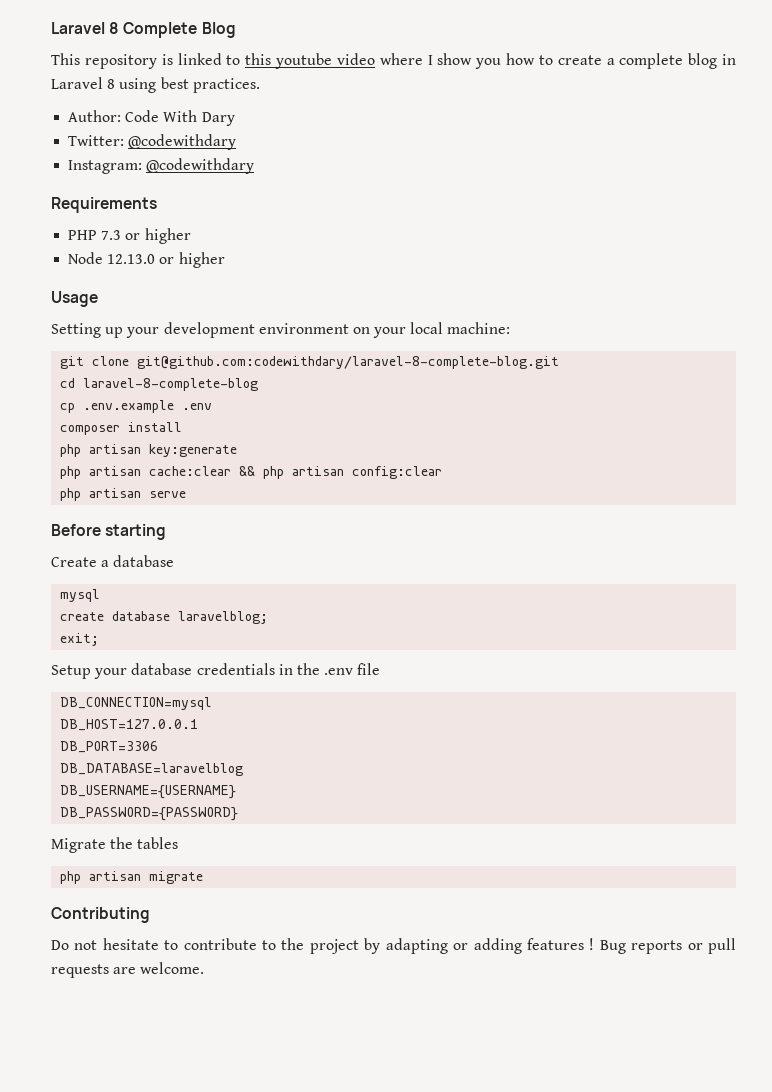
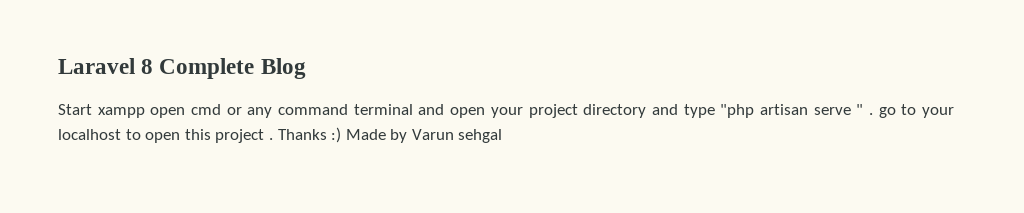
[51,53,736,69] [51,77,260,93] [68,110,235,126] [68,134,237,150] [68,158,255,174] [51,197,157,213] [68,228,191,244] [68,252,225,268] [51,291,98,307] [51,322,511,338] [60,356,560,369] [60,378,259,391] [60,400,213,413] [60,422,183,435] [60,444,238,457] [60,466,443,479] [60,488,187,501] [51,524,167,540] [51,555,175,567] [60,589,101,602] [60,611,269,624] [60,633,100,646] [51,663,381,679] [60,697,213,710] [60,719,199,731] [60,741,159,753] [60,763,244,776] [60,785,237,799] [60,807,239,821] [51,837,179,853] [60,871,204,884] [51,907,150,923] [51,938,736,954] [51,962,205,978] This repository is linked to this youtube video where I show you how to create a complete blog in Laravel 8 using best practices. // Author: Code With Dary // Twitter: @codewithdary // Instagram: @codewithdary // Requirements // PHP 7.3 or higher // Node 12.13.0 or higher // Usage // Setting up your development environment on your local machine: // git clone git@github.com:codewithdary/laravel-8-complete-blog.git // cd laravel-8-complete-blog // cp .env.example .env // composer install // php artisan key:generate // php artisan cache:clear && php artisan config:clear // php artisan serve // Before starting // Create a database // mysql // create database laravelblog; // exit; // Setup your database credentials in the .env file // DB_CONNECTION=mysql // DB_HOST=127.0.0.1 // DB_PORT=3306 // DB_DATABASE=laravelblog // DB_USERNAME={USERNAME} // DB_PASSWORD={PASSWORD} // Migrate the tables // php artisan migrate // Contributing // Do not hesitate to contribute to the project by adapting or adding features ! Bug reports or pull requests are welcome. -> [58,104,954,118] [58,127,503,143] Start xampp open cmd or any command terminal and open your project directory and type "php artisan serve " . go to your localhost to open this project . Thanks :) Made by Varun sehgal

